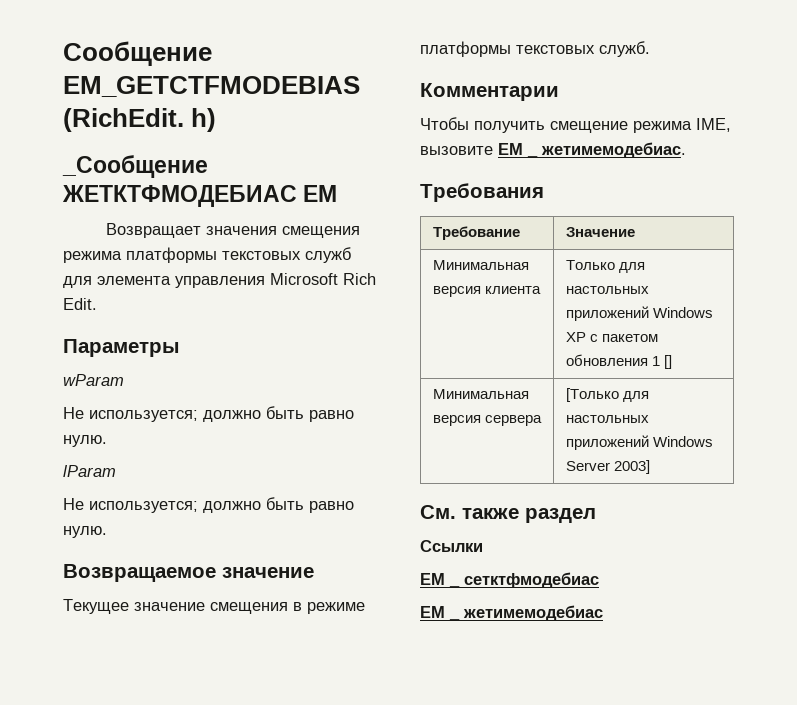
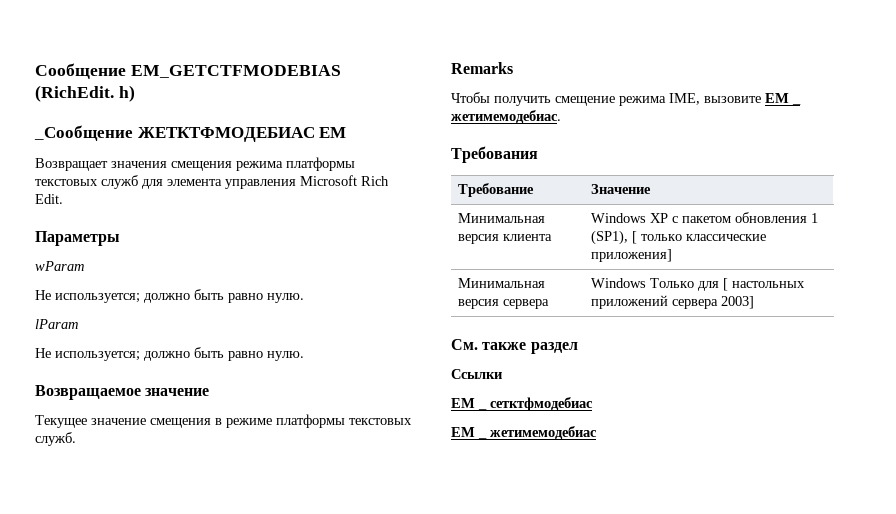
[420,83,559,101] Комментарии -> [451,62,513,74] Remarks
[565,260,645,273] [565,286,649,294] [565,306,649,321] Только для настольных приложений -> (552, 237) none
[663,355,672,369] [432,389,529,399] [432,415,542,426] [565,388,649,402] [565,415,649,423] [565,435,713,450] [565,461,610,471] [] // Минимальная версия сервера | [Только для настольных приложений Windows Server -> [590,230,766,245] [590,249,672,262] [457,278,545,288] [457,299,549,309] [590,278,805,291] [590,295,718,309] (SP1), [ только классические приложения] // Минимальная версия сервера | Windows Только для [ настольных приложений сервера

